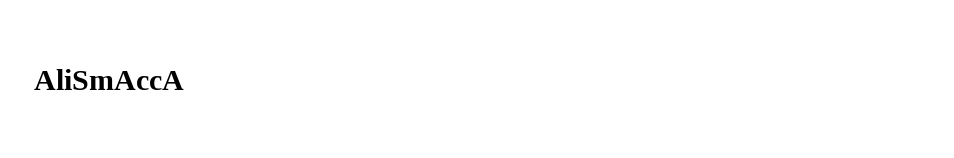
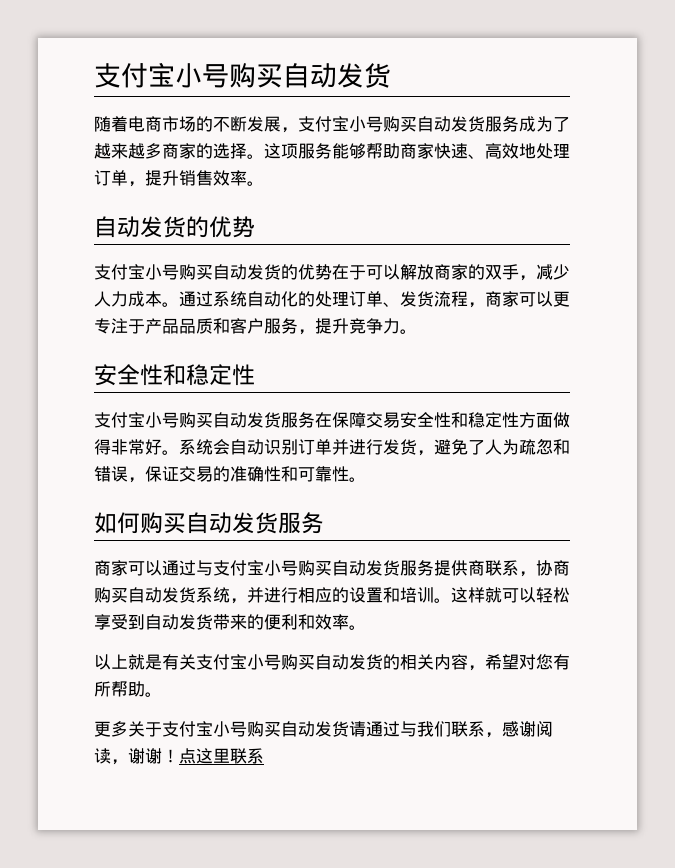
[34,69,184,90] AliSmAccA -> [94,62,391,88] [94,116,570,133] [94,143,570,159] [94,170,264,187] [94,216,255,238] [94,264,570,281] [94,291,570,308] [94,318,417,335] [94,364,255,386] [94,412,570,428] [94,438,570,456] [94,466,366,483] [94,512,324,534] [94,560,570,577] [94,587,570,604] [94,614,366,630] [94,654,570,671] [94,681,162,697] [94,721,553,738] [94,748,264,765] 支付宝小号购买自动发货 // 随着电商市场的不断发展，支付宝小号购买自动发货服务成为了越来越多商家的选择。这项服务能够帮助商家快速、高效地处理订单，提升销售效率。 // 自动发货的优势 // 支付宝小号购买自动发货的优势在于可以解放商家的双手，减少人力成本。通过系统自动化的处理订单、发货流程，商家可以更专注于产品品质和客户服务，提升竞争力。 // 安全性和稳定性 // 支付宝小号购买自动发货服务在保障交易安全性和稳定性方面做得非常好。系统会自动识别订单并进行发货，避免了人为疏忽和错误，保证交易的准确性和可靠性。 // 如何购买自动发货服务 // 商家可以通过与支付宝小号购买自动发货服务提供商联系，协商购买自动发货系统，并进行相应的设置和培训。这样就可以轻松享受到自动发货带来的便利和效率。 // 以上就是有关支付宝小号购买自动发货的相关内容，希望对您有所帮助。 // 更多关于支付宝小号购买自动发货请通过与我们联系，感谢阅读，谢谢！点这里联系

